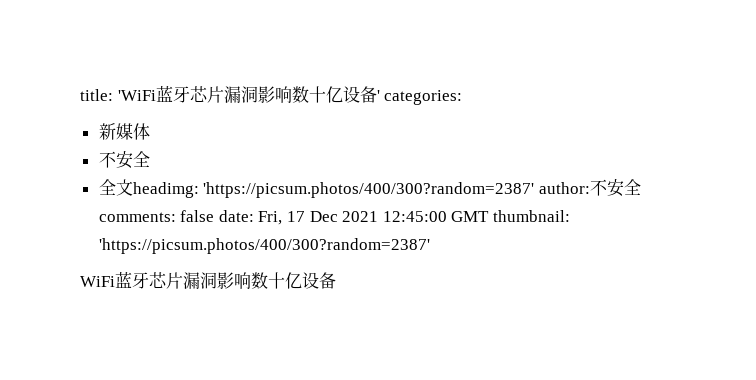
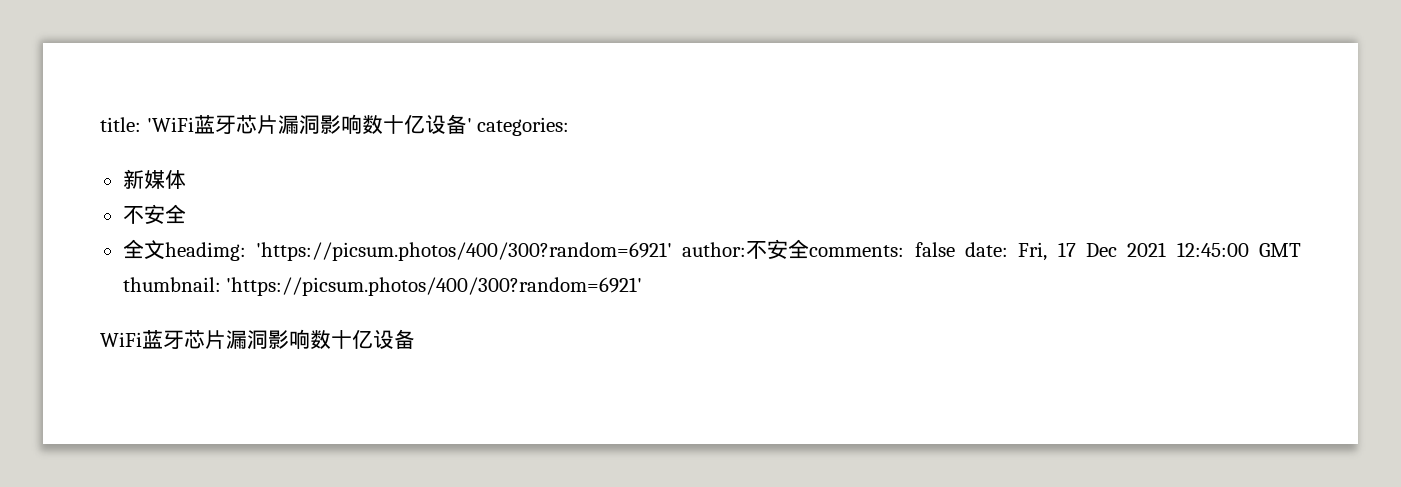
[203,182,535,198] 'https://picsum.photos/400/300?random=2387' -> [255,242,672,261] 'https://picsum.photos/400/300?random=6921'
[98,238,430,254] 'https://picsum.photos/400/300?random=2387' -> [226,277,643,296] 'https://picsum.photos/400/300?random=6921'

